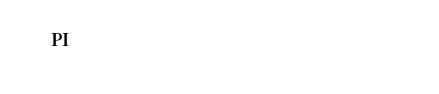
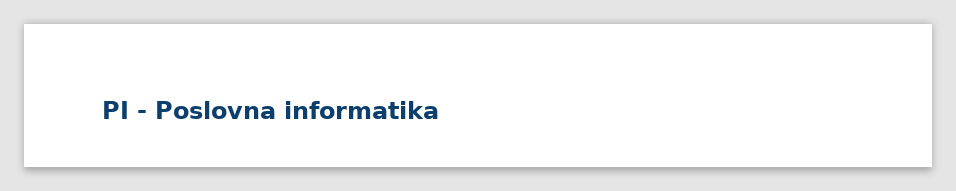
(69, 39) none -> [137,101,439,119] - Poslovna informatika

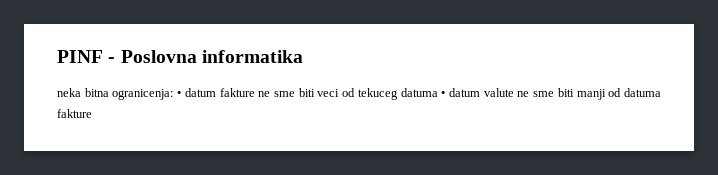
[102,101,129,119] PI -> [57,50,103,63] PINF
(439, 110) none -> [57,88,661,100] [57,109,92,118] // neka bitna ogranicenja: • datum fakture ne sme biti veci od tekuceg datuma • datum valute ne sme biti manji od datuma fakture

